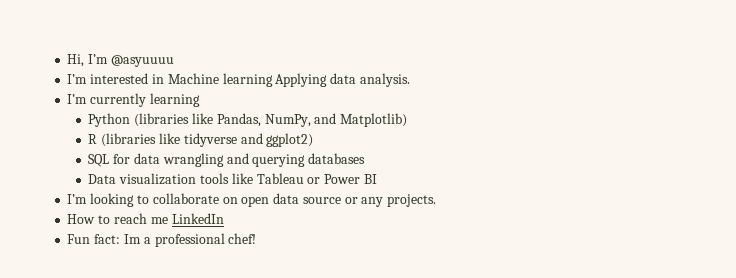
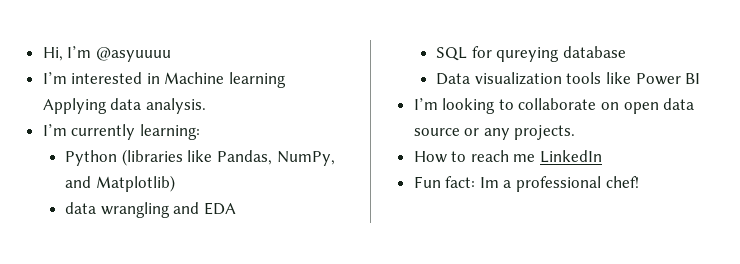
[149,93,200,107] learning -> [139,124,200,140] learning:
[88,133,314,147] [88,153,366,167] R (libraries like tidyverse and ggplot2) // SQL for data wrangling and querying databases -> [65,202,237,218] [436,46,627,62] data wrangling and EDA // SQL for qureying database
[256,173,321,184] Tableau or -> (632, 78) none

